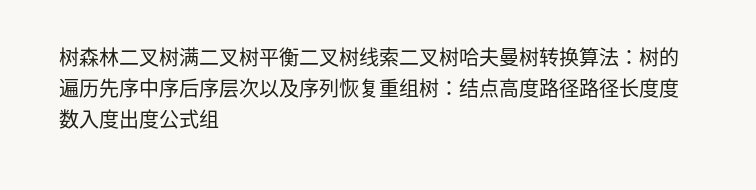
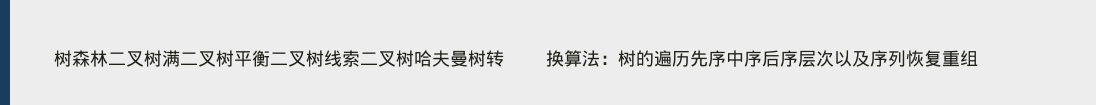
[419,78,679,98] [59,109,219,129] 树：结点高度路径路径长度度数入度出度公式组 -> (978, 58) none

